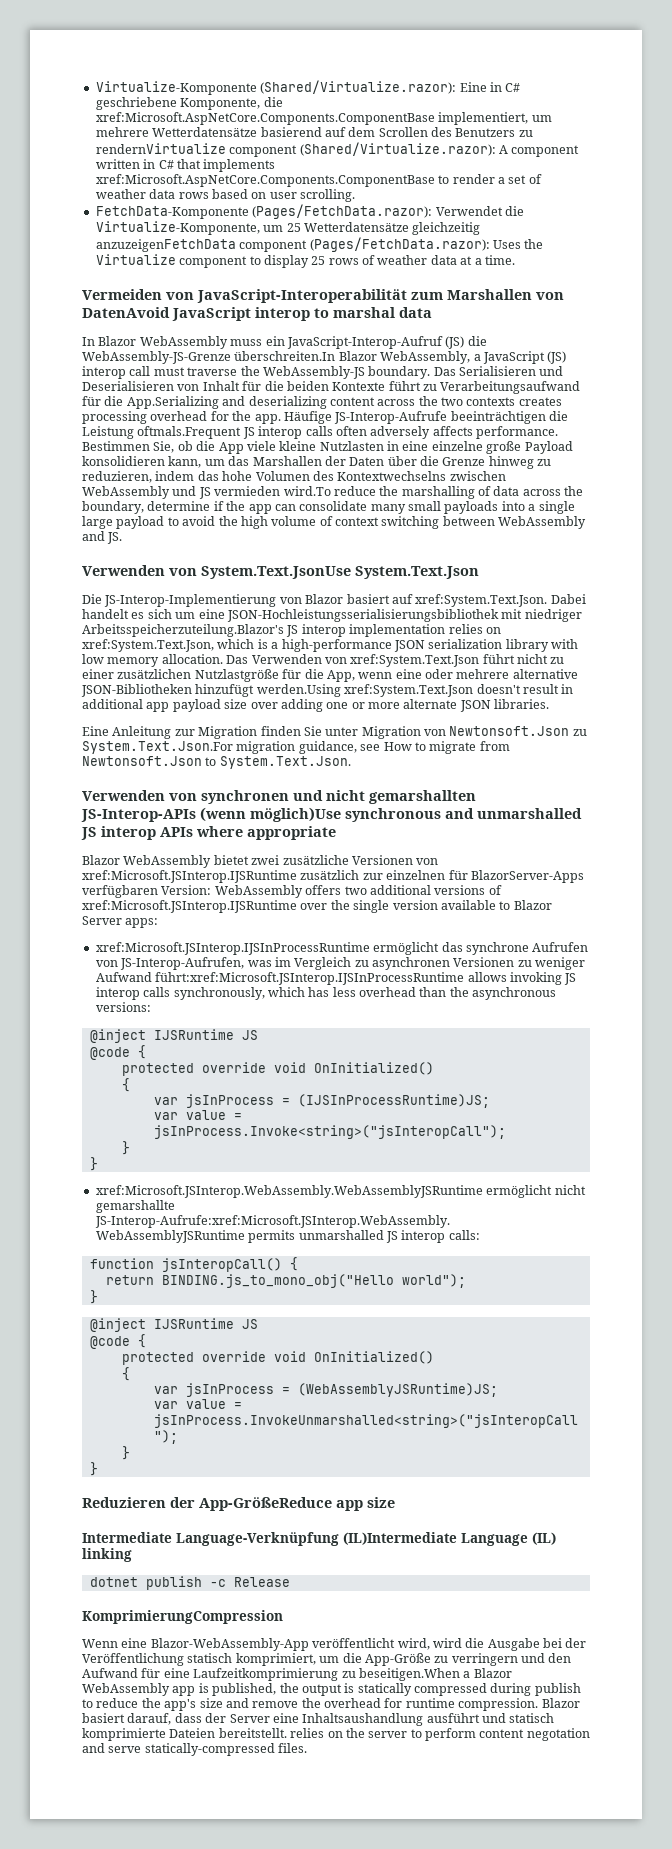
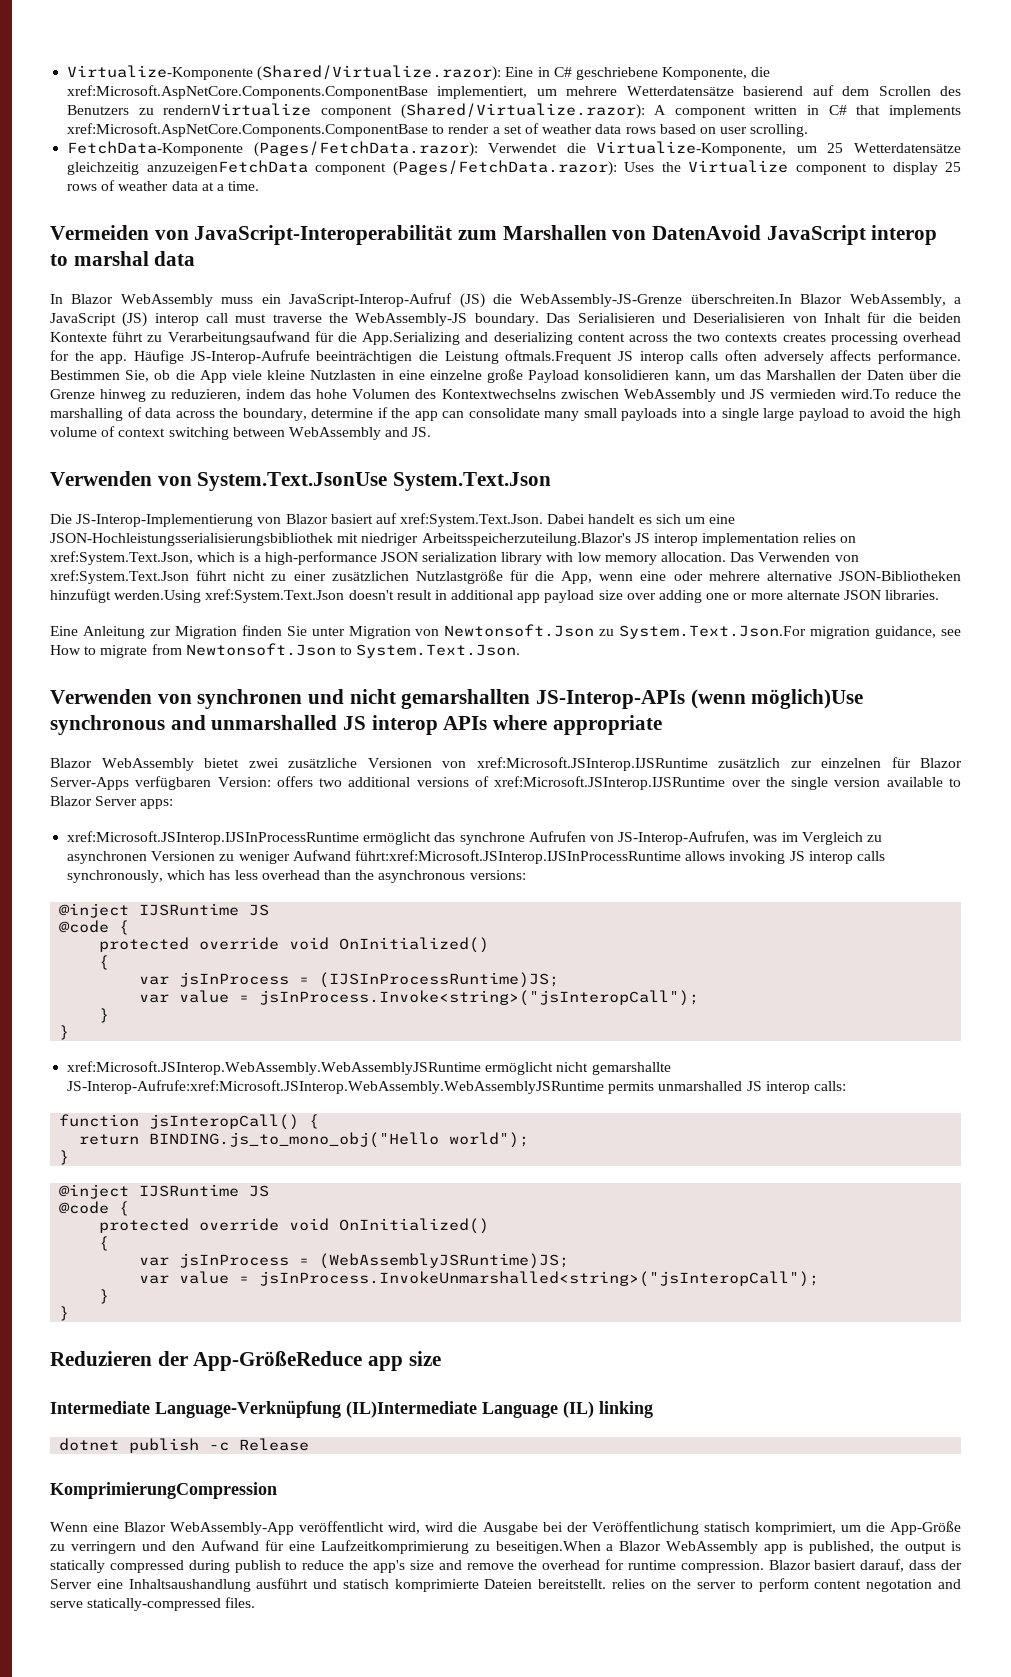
[470,870,584,883] BlazorServer-Apps -> [920,758,962,768] [50,777,129,790] Blazor Server-Apps
[214,885,303,898] WebAssembly -> (271, 782) none
[150,1638,309,1651] Blazor-WebAssembly-App -> [124,1522,295,1535] Blazor WebAssembly-App

